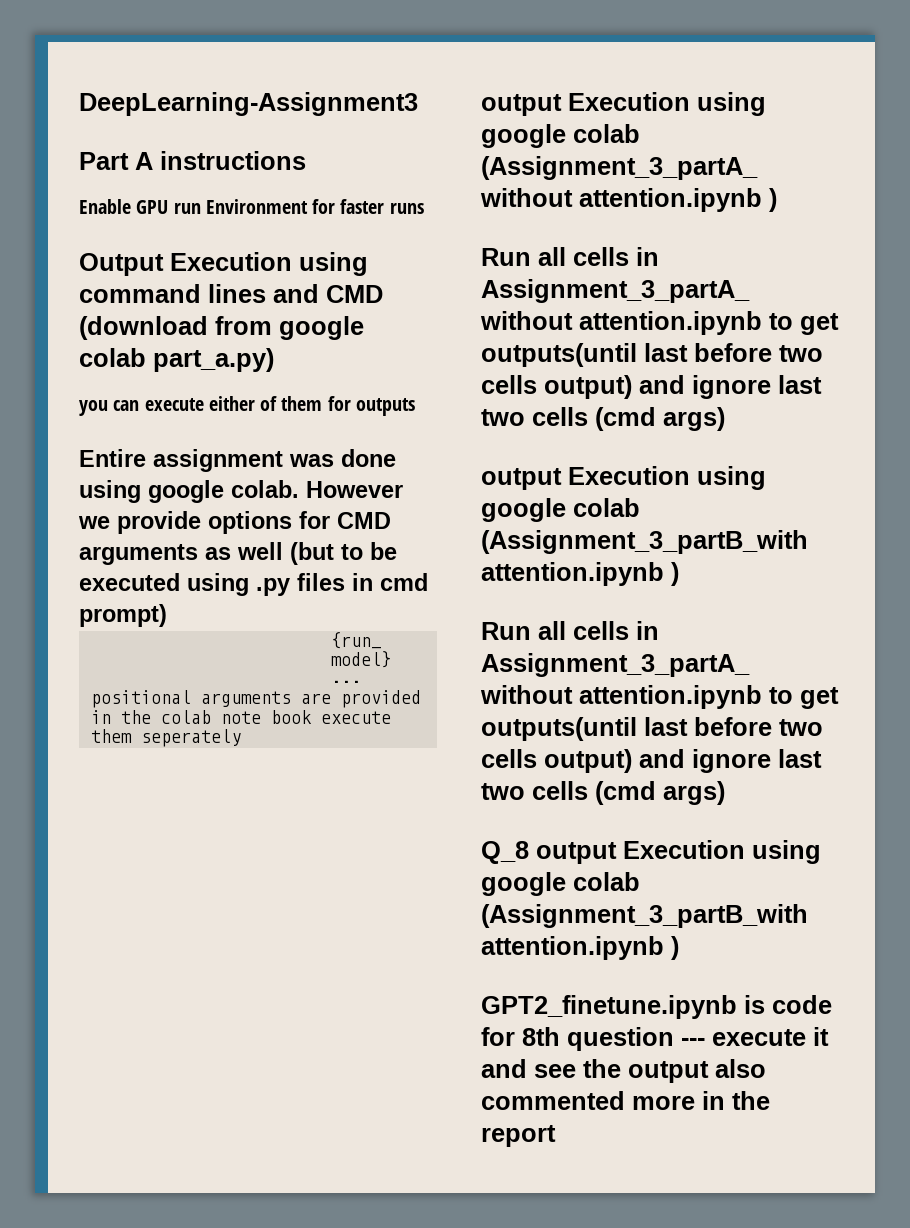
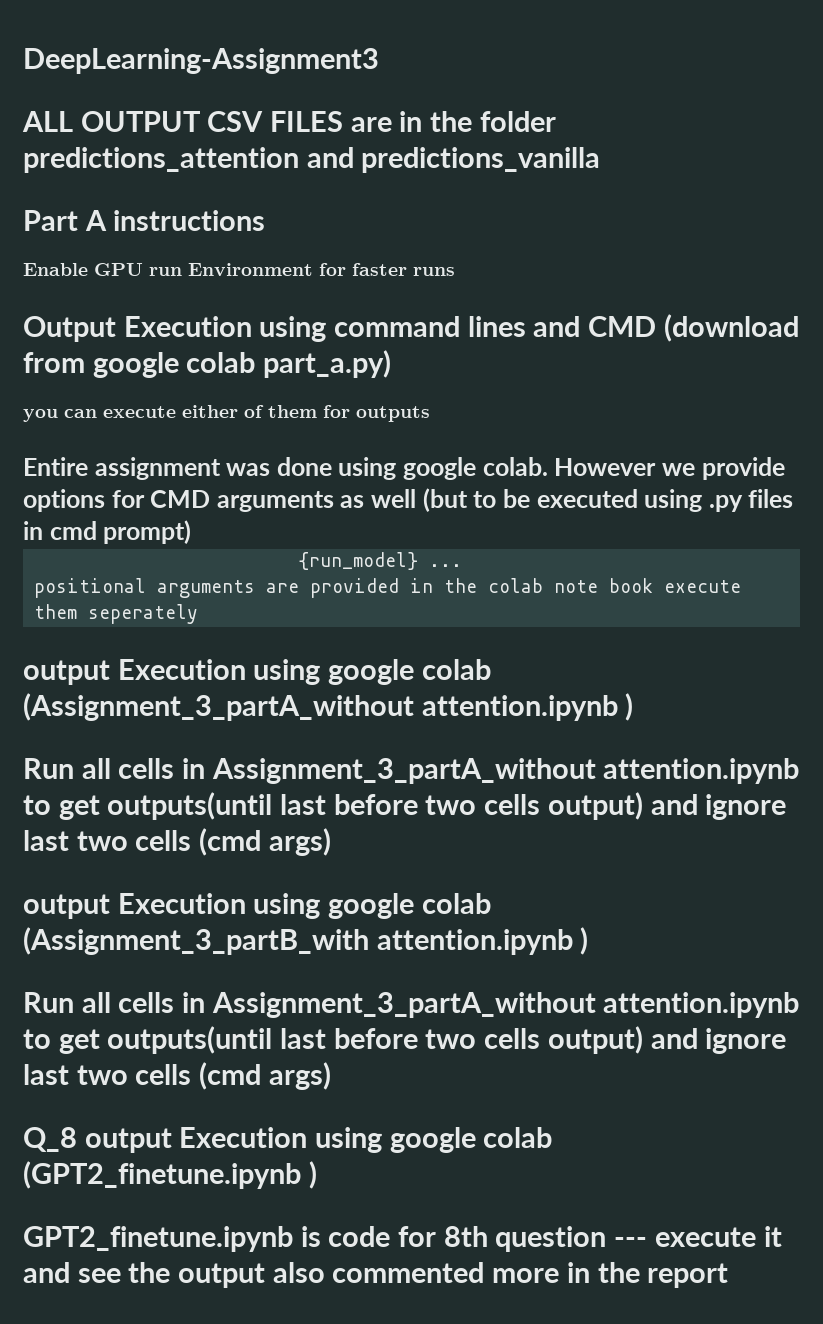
(418, 104) none -> [22,111,556,132] [23,147,601,173] // ALL OUTPUT CSV FILES are in the folder predictions_attention and predictions_vanilla
[481,904,808,928] [481,936,664,960] (Assignment_3_partB_with attention.ipynb -> [23,1161,301,1189] (GPT2_finetune.ipynb

